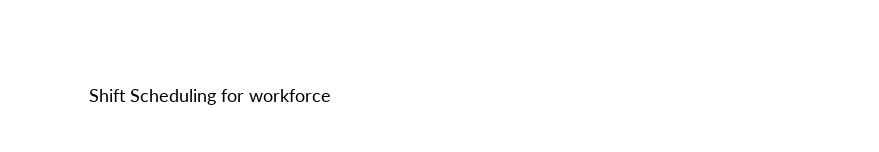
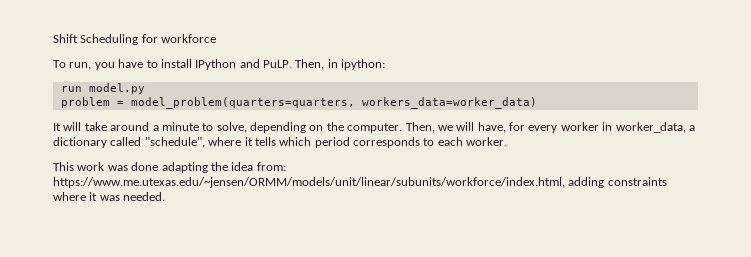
(331, 95) none -> [53,59,386,70] [60,83,145,94] [60,97,537,109] [53,122,695,133] [53,137,508,148] [53,162,286,173] [53,177,667,188] [53,192,166,201] // To run, you have to install IPython and PuLP. Then, in ipython: // run model.py // problem = model_problem(quarters=quarters, workers_data=worker_data) // It will take around a minute to solve, depending on the computer. Then, we will have, for every worker in worker_data, a dictionary called "schedule", where it tells which period corresponds to each worker. // This work was done adapting the idea from: https://www.me.utexas.edu/~jensen/ORMM/models/unit/linear/subunits/workforce/index.html, adding constraints where it was needed.

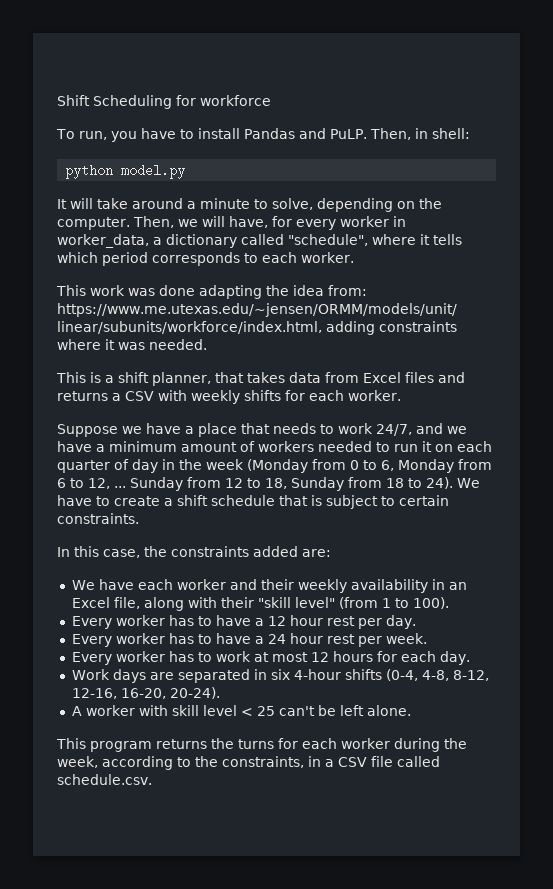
[195,59,237,70] IPython -> [243,128,295,139] Pandas
[341,59,386,70] [60,86,82,92] ipython: // run -> [431,128,470,139] [65,165,114,179] shell: // python
[60,97,537,109] // problem = model_problem(quarters=quarters, workers_data=worker_data) -> (186, 171) none
(166, 196) none -> [56,372,465,386] [57,390,401,404] [57,423,467,437] [57,441,492,452] [57,459,492,473] [57,477,480,491] [57,495,449,509] [57,513,139,524] [57,546,331,558] [71,579,467,593] [71,597,449,611] [71,615,416,629] [71,633,427,647] [71,651,470,665] [71,669,489,683] [71,687,220,699] [71,705,411,716] [56,738,467,752] [57,756,440,770] [57,774,152,785] // This is a shift planner, that takes data from Excel files and returns a CSV with weekly shifts for each worker. // Suppose we have a place that needs to work 24/7, and we have a minimum amount of workers needed to run it on each quarter of day in the week (Monday from 0 to 6, Monday from 6 to 12, ... Sunday from 12 to 18, Sunday from 18 to 24). We have to create a shift schedule that is subject to certain constraints. // In this case, the constraints added are: // We have each worker and their weekly availability in an Excel file, along with their "skill level" (from 1 to 100). // Every worker has to have a 12 hour rest per day. // Every worker has to have a 24 hour rest per week. // Every worker has to work at most 12 hours for each day. // Work days are separated in six 4-hour shifts (0-4, 4-8, 8-12, 12-16, 16-20, 20-24). // A worker with skill level < 25 can't be left alone. // This program returns the turns for each worker during the week, according to the constraints, in a CSV file called schedule.csv.

